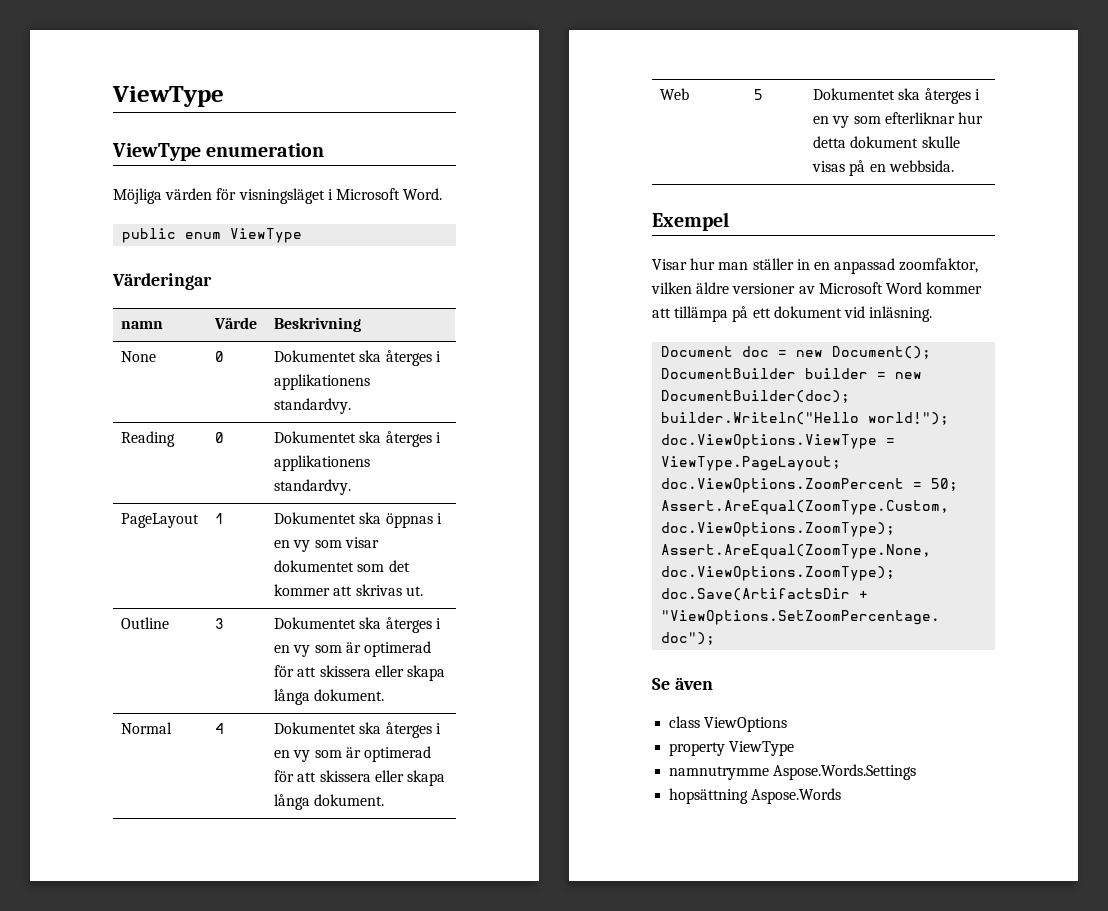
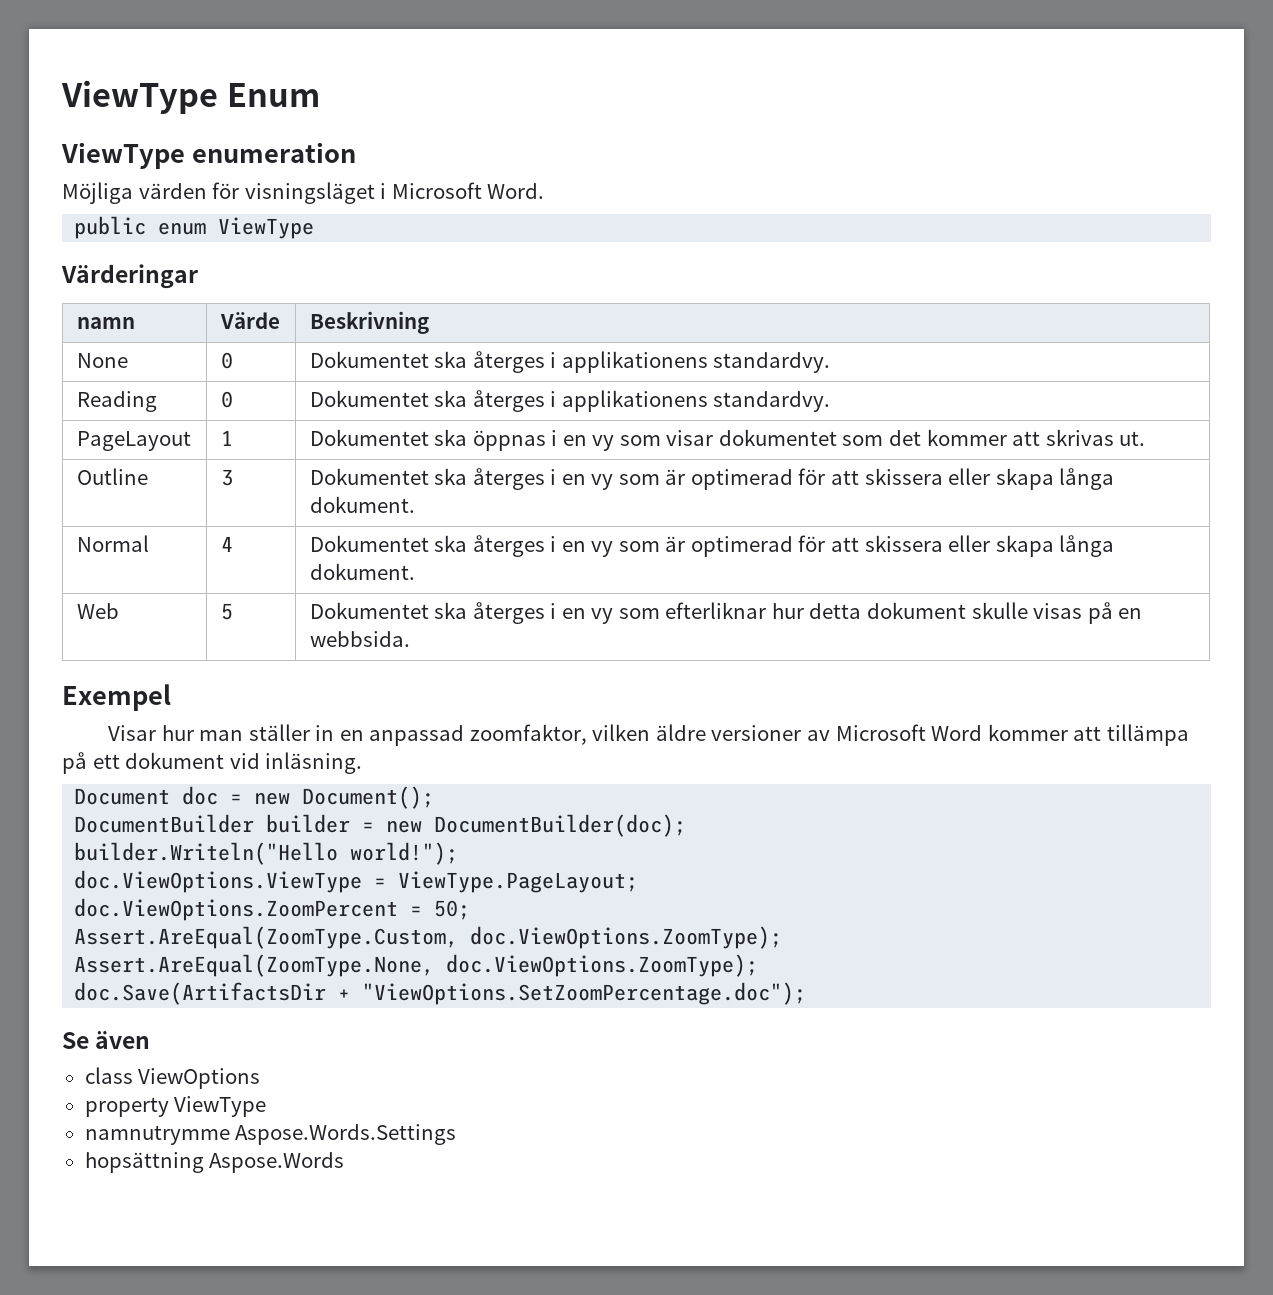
[112,86,224,107] ViewType -> [61,80,320,114] ViewType Enum

